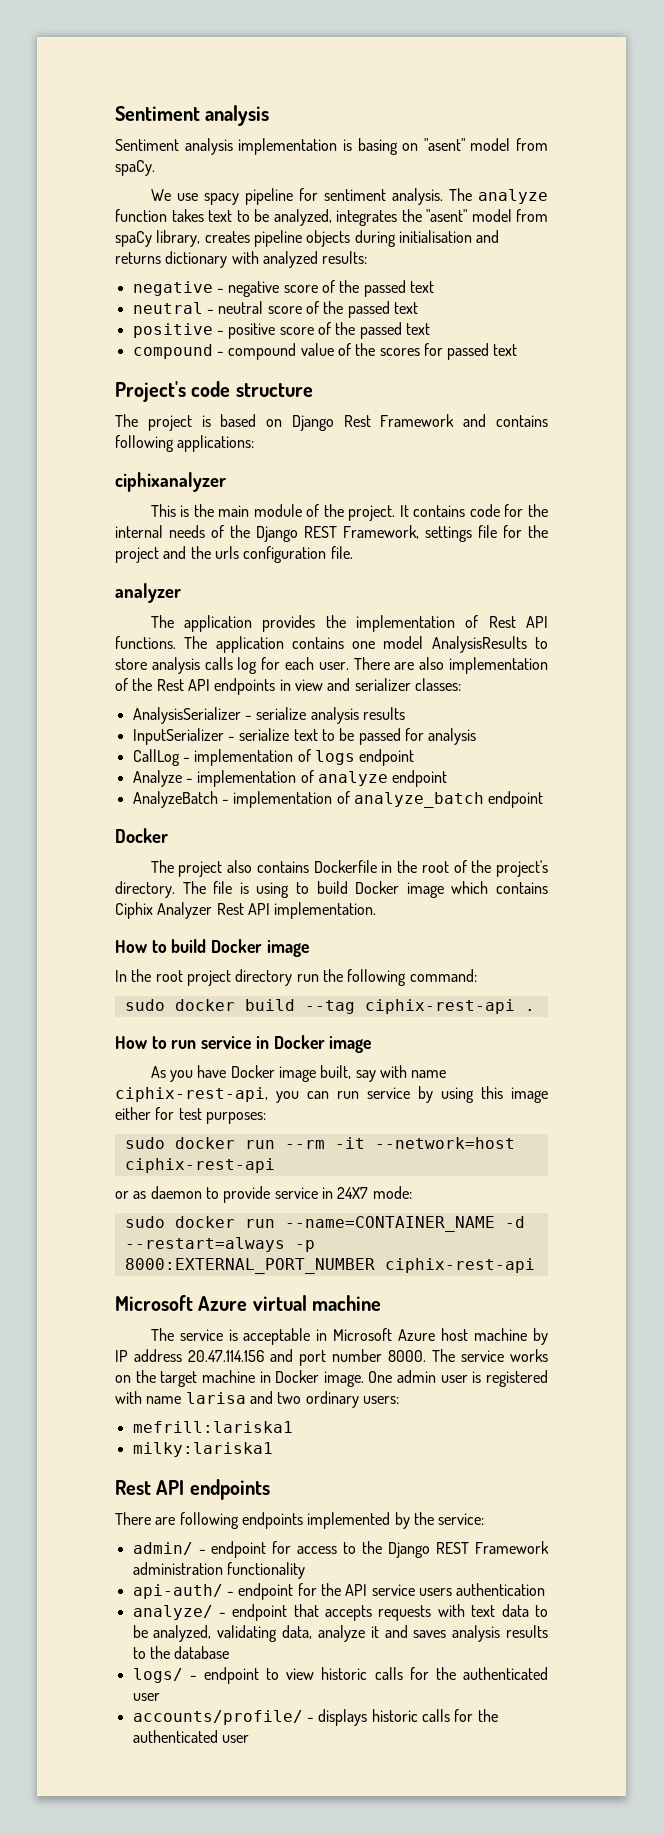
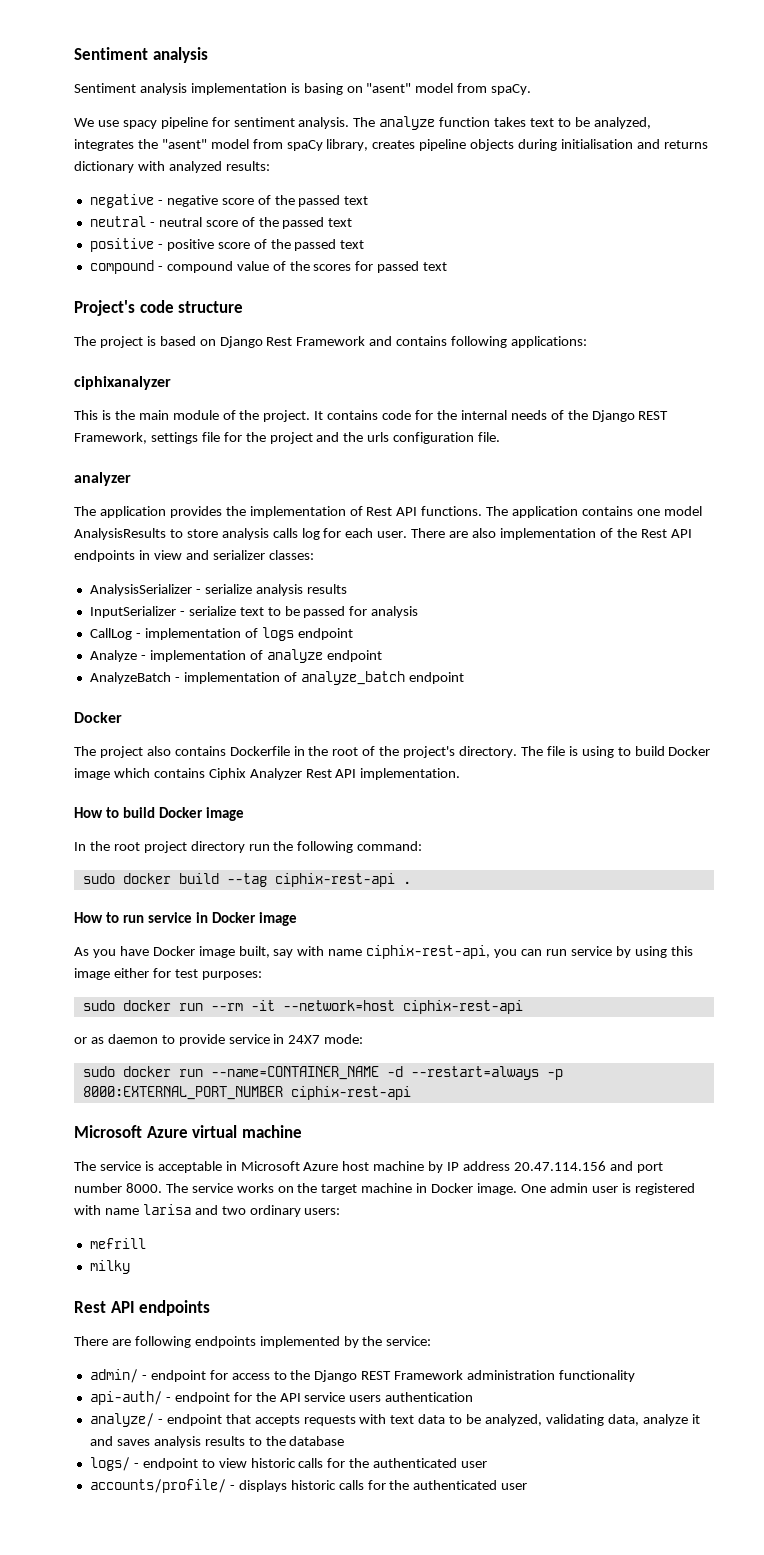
[132,1421,293,1433] [132,1442,273,1457] mefrill:lariska1 // milky:lariska1 -> [89,1238,146,1249] [89,1260,130,1274] mefrill // milky

